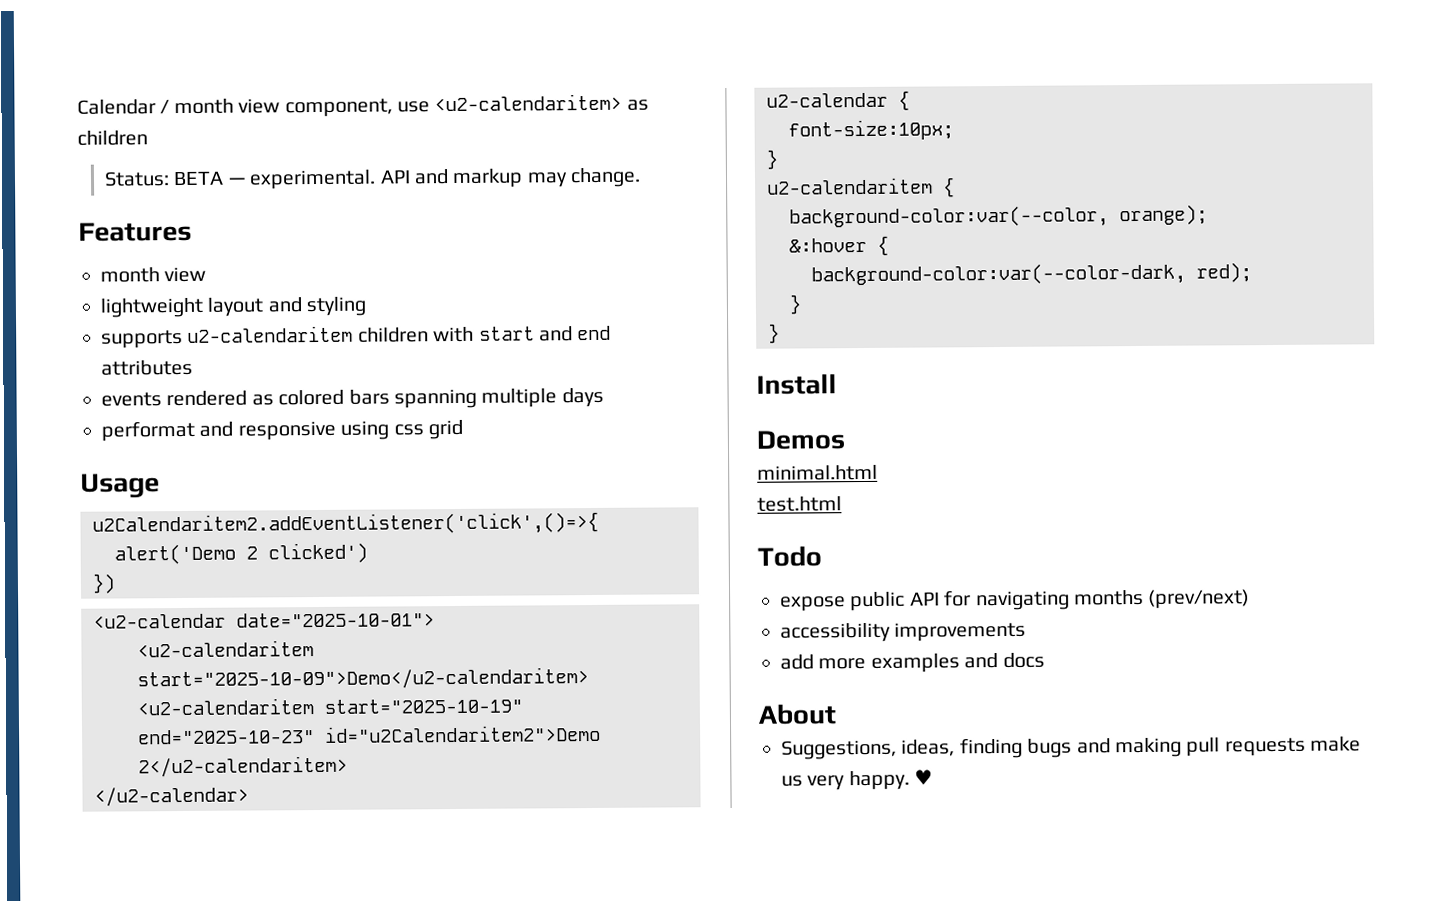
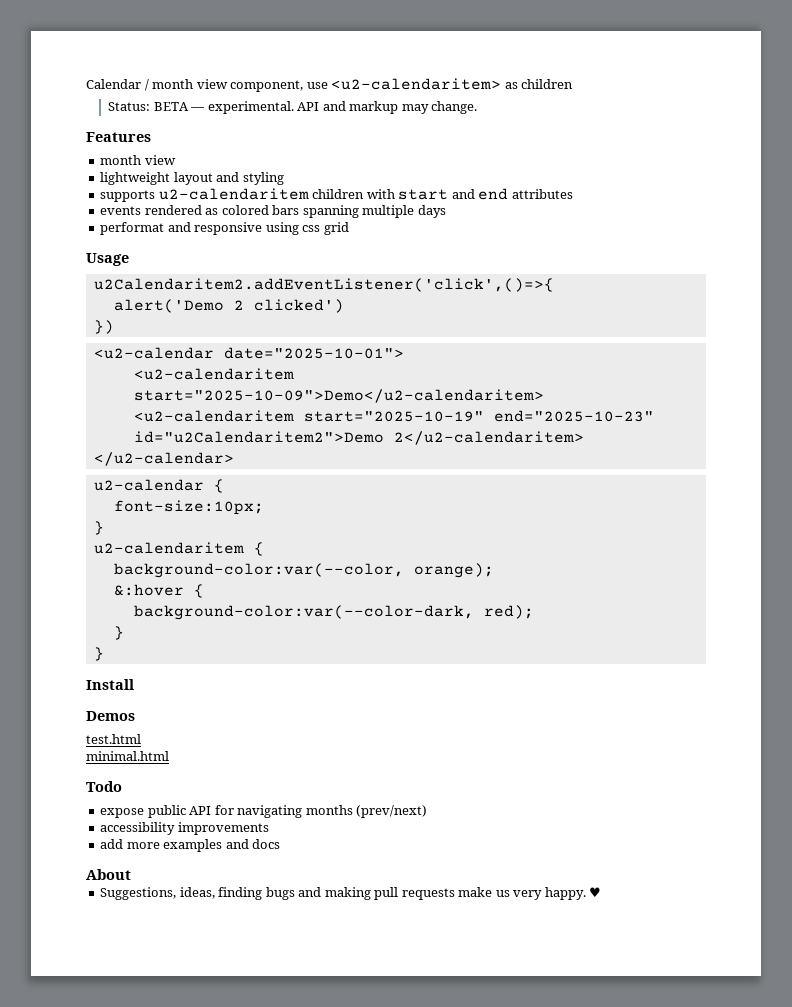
(845, 440) none -> [86,734,141,744] // test.html
[757,496,842,512] // test.html -> (169, 756) none

